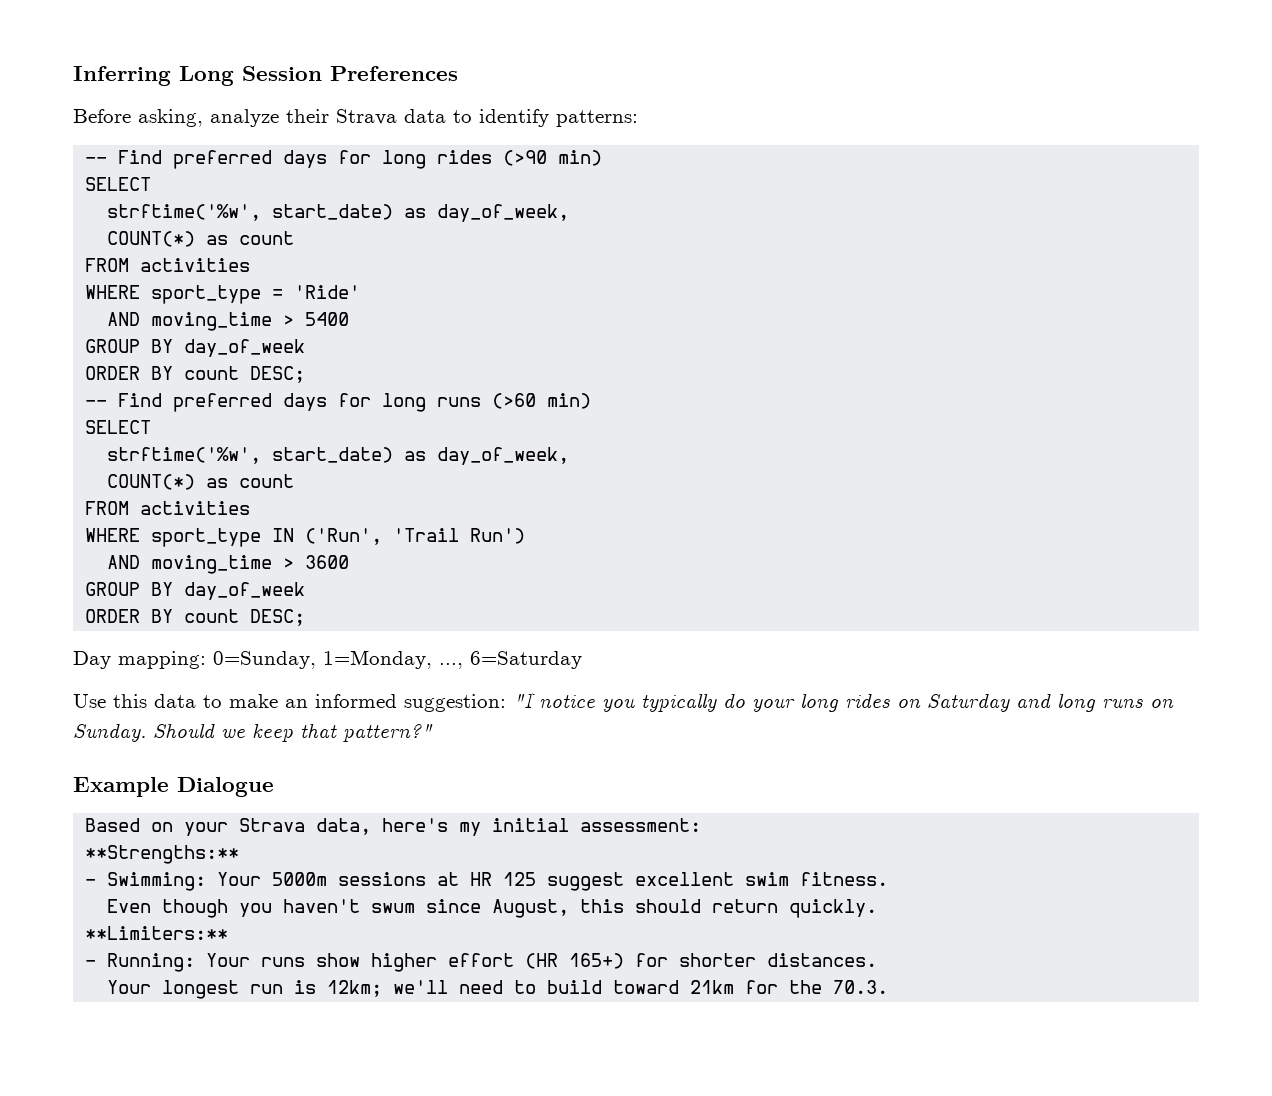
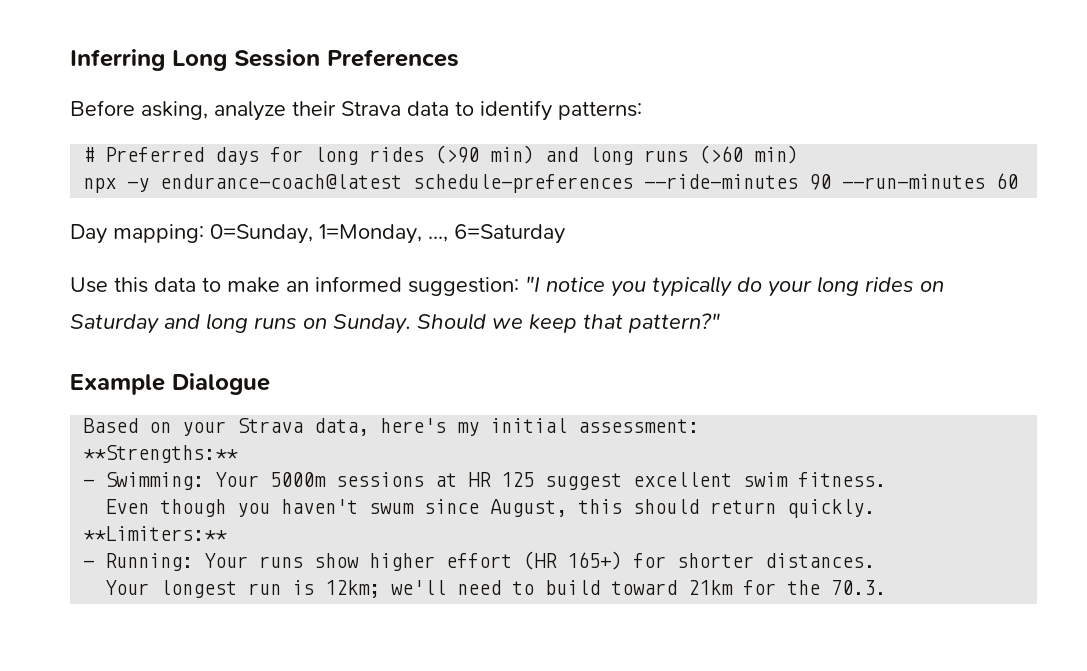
[85,150,273,169] -- Find preferred -> [83,147,205,162] # Preferred
[85,177,152,191] [107,204,570,222] [107,231,295,247] [85,258,251,272] [85,285,361,304] [107,312,350,331] [85,339,306,357] [85,366,306,383] [85,393,592,412] [85,420,152,434] [107,447,570,465] [107,474,295,490] [85,501,251,515] [85,528,526,547] [107,555,350,574] [85,582,306,600] [85,609,306,626] // SELECT // strftime('%w', start_date) as day_of_week, // COUNT(*) as count // FROM activities // WHERE sport_type = 'Ride' // AND moving_time > 5400 // GROUP BY day_of_week // ORDER BY count DESC; // -- Find preferred days for long runs (>60 min) // SELECT // strftime('%w', start_date) as day_of_week, // COUNT(*) as count // FROM activities // WHERE sport_type IN ('Run', 'Trail Run') // AND moving_time > 3600 // GROUP BY day_of_week // ORDER BY count DESC; -> [545,145,799,165] [83,173,1019,193] and long runs (>60 min) // npx -y endurance-coach@latest schedule-preferences --ride-minutes 90 --run-minutes 60

